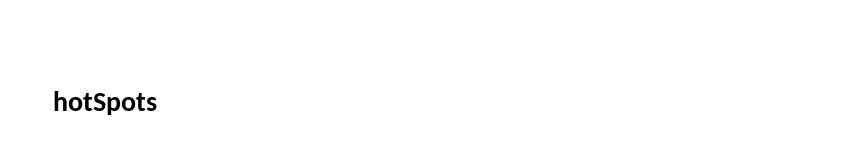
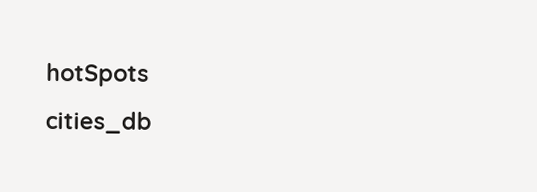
(157, 103) none -> [45,110,152,134] // cities_db

